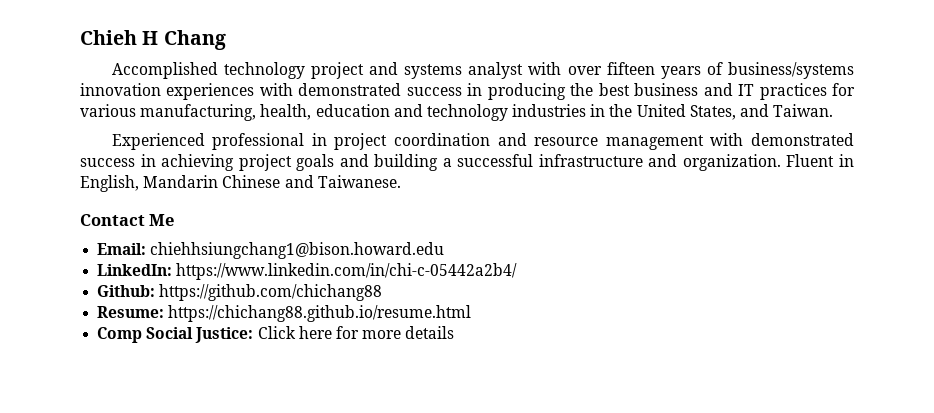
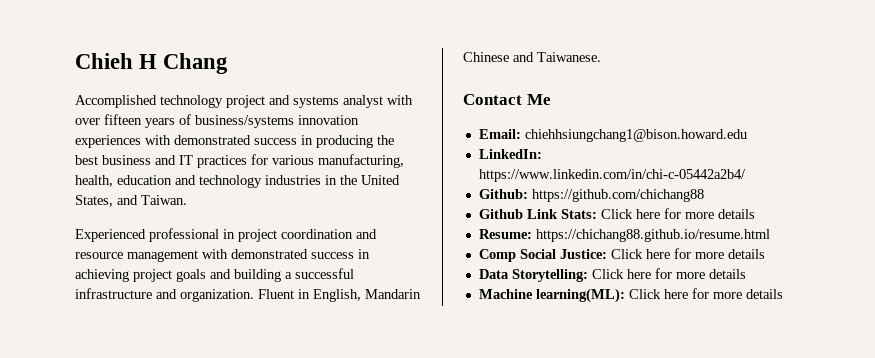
(383, 292) none -> [478,208,755,219] // Github Link Stats: Click here for more details
(455, 332) none -> [478,268,746,282] [478,288,783,303] // Data Storytelling: Click here for more details // Machine learning(ML): Click here for more details

